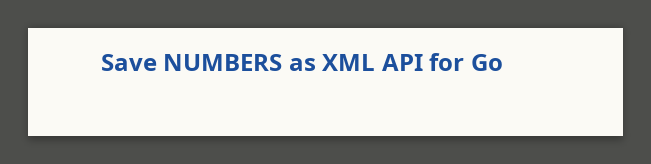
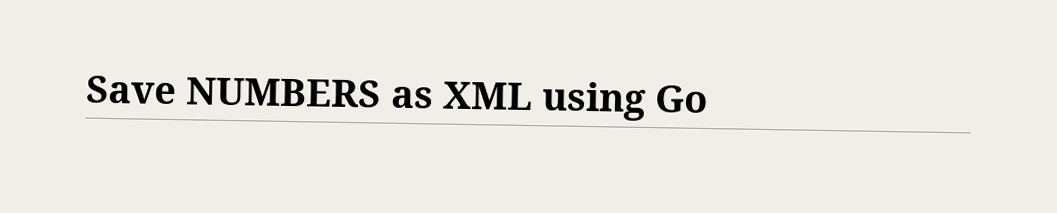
[381,53,465,71] API for -> [541,81,648,121] using

